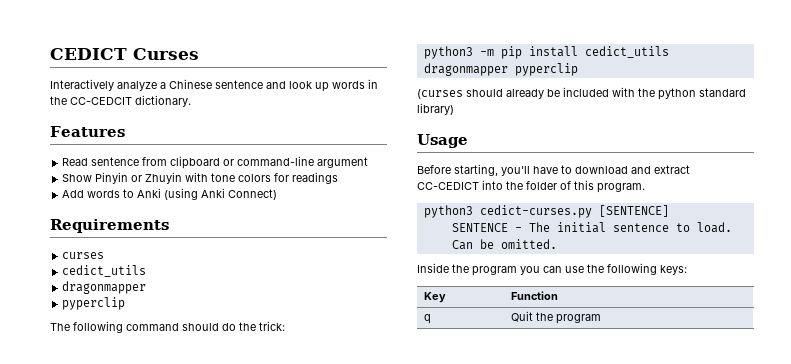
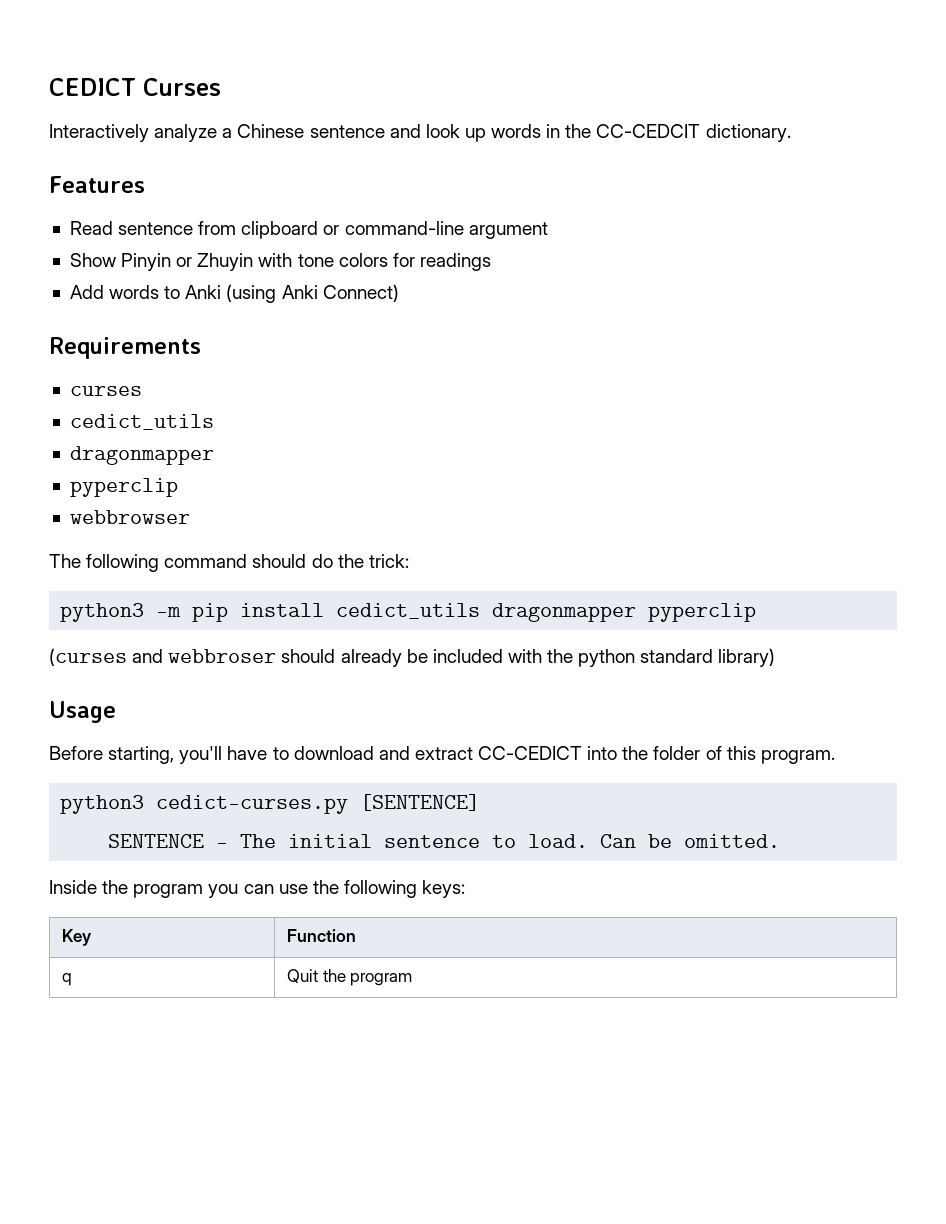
(126, 303) none -> [69,510,190,524] // webbrowser
(463, 94) none -> [132,649,277,663] and webbroser

